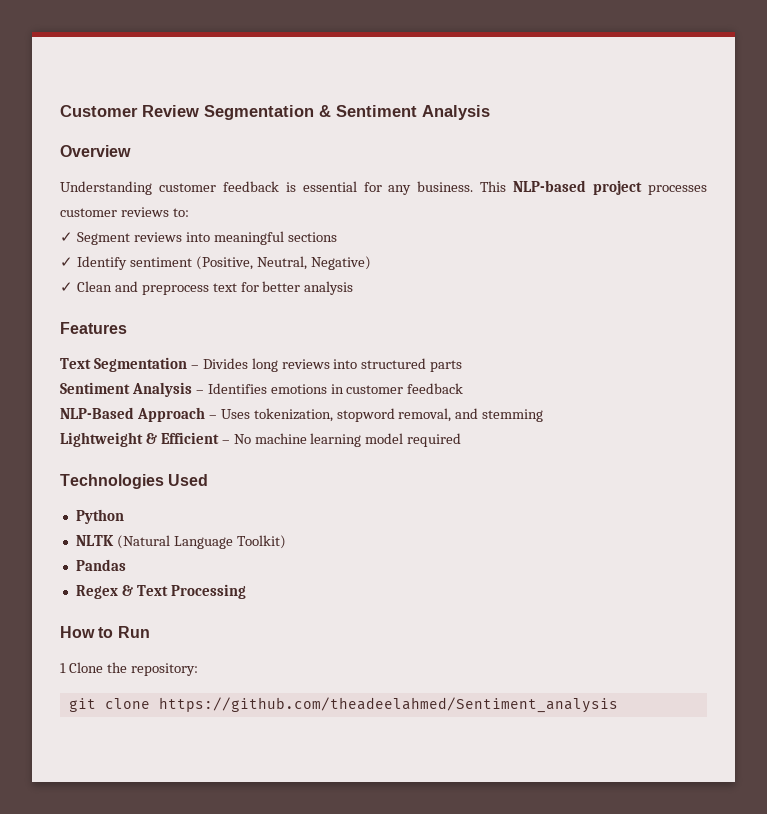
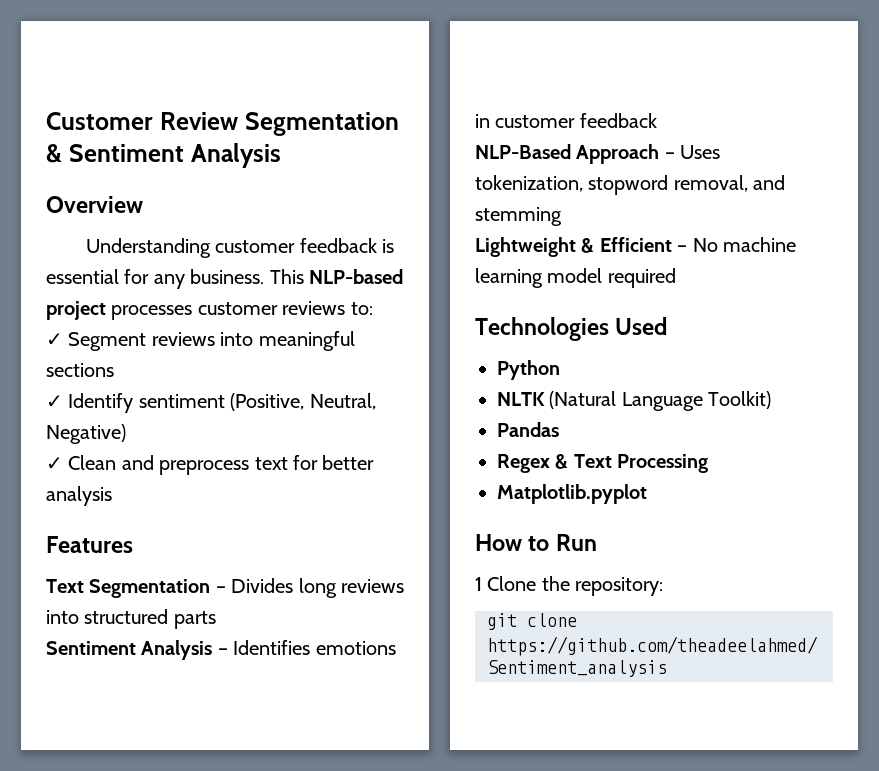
(246, 591) none -> [497,484,647,504] // Matplotlib.pyplot

